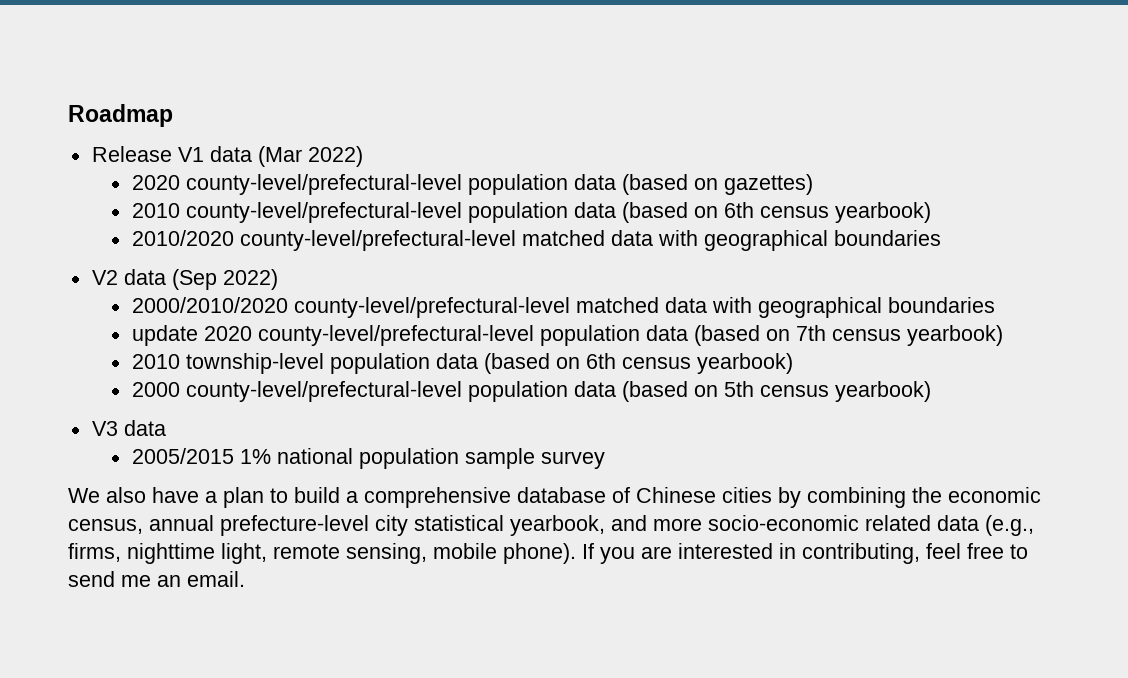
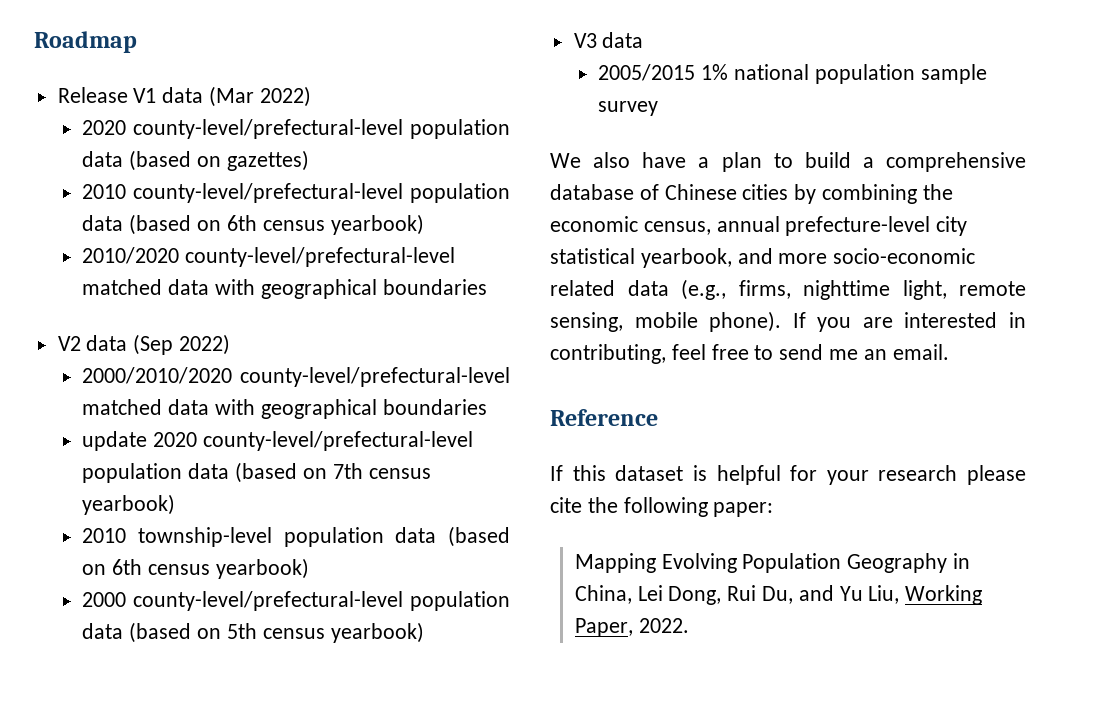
(245, 579) none -> [550,409,658,426] [550,465,1026,485] [550,497,774,517] [574,553,971,573] [574,585,983,605] [574,618,689,637] // Reference // If this dataset is helpful for your research please cite the following paper: // Mapping Evolving Population Geography in China, Lei Dong, Rui Du, and Yu Liu, Working Paper, 2022.

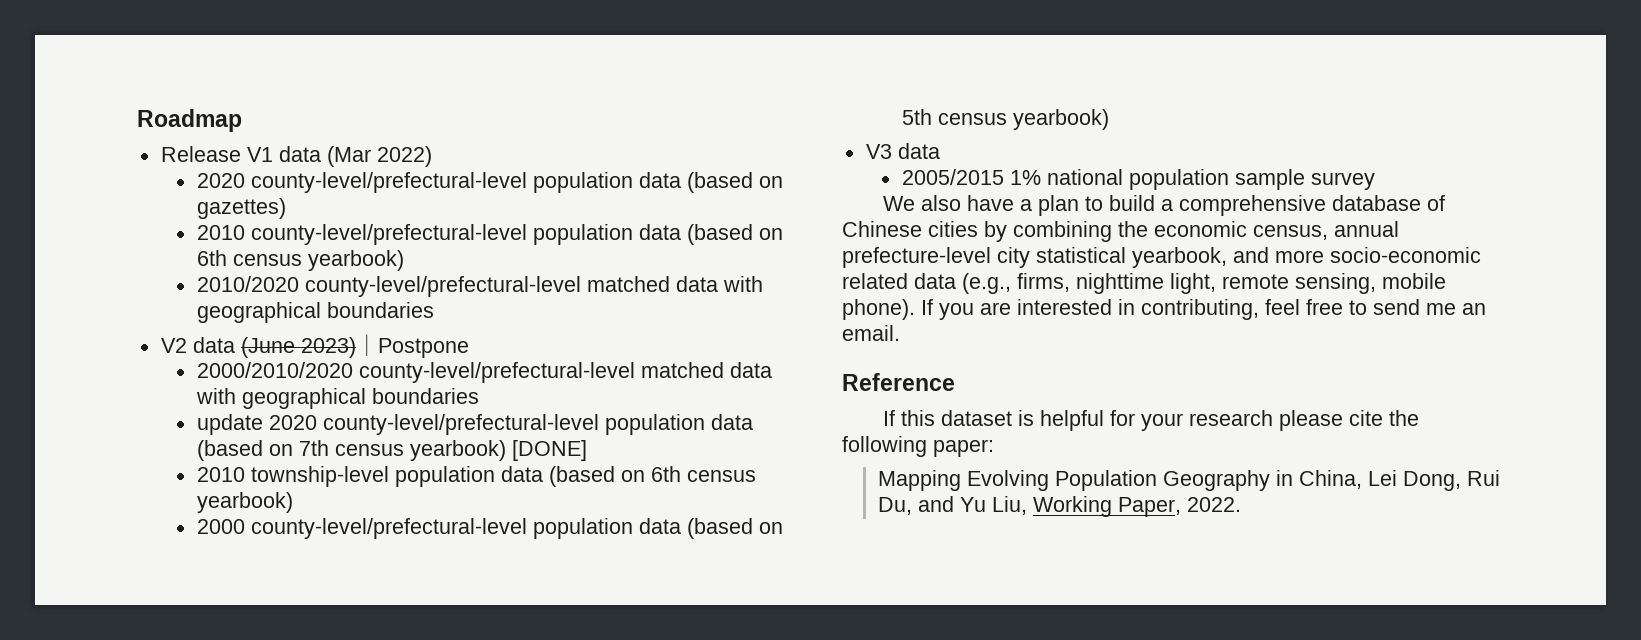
[133,334,231,355] (Sep 2022) -> [240,334,469,358] (June 2023)｜Postpone
(176, 504) none -> [511,440,587,461] [DONE]

